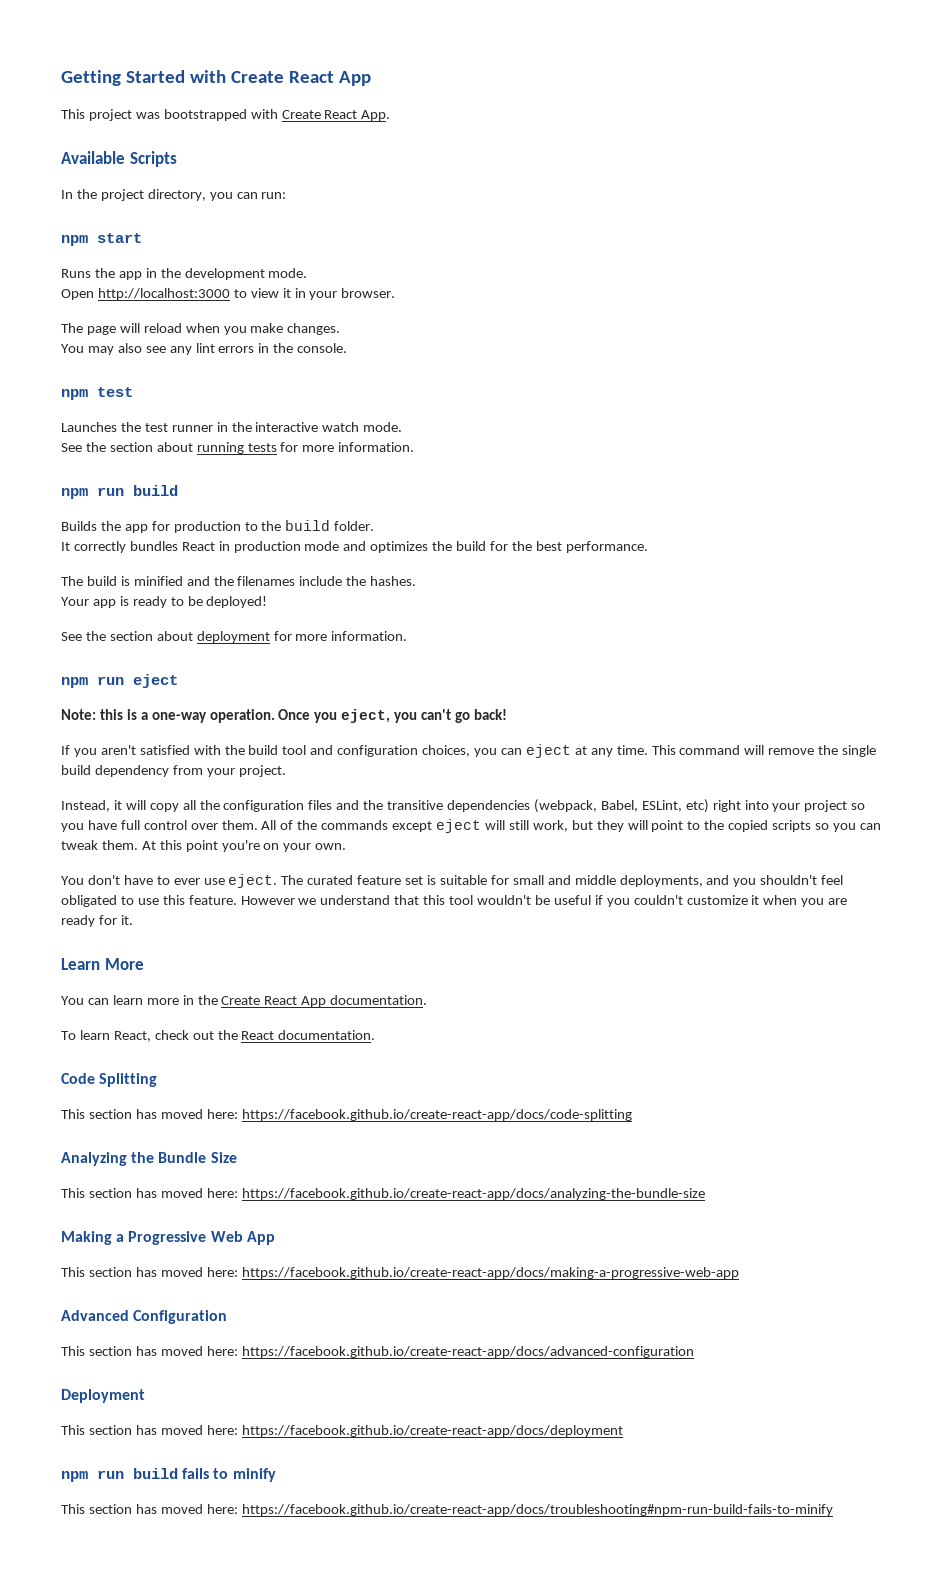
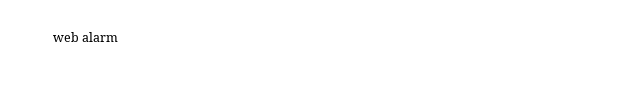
[61,70,371,86] [61,109,391,121] [61,151,177,167] [61,189,287,201] [61,233,142,246] [61,268,308,280] [61,288,396,300] [61,323,341,335] [61,343,348,355] [61,387,133,400] [61,422,403,432] [61,442,415,454] [61,485,178,499] [61,520,375,533] [61,541,648,553] [61,576,417,586] [61,596,268,608] [61,631,408,643] [61,674,178,688] [61,709,507,723] [61,744,877,758] [61,765,286,777] [61,799,866,813] [61,819,881,833] [61,840,347,852] [61,874,844,888] [61,895,848,907] [61,915,133,927] [61,958,144,970] [61,995,428,1007] [61,1030,376,1042] [61,1073,158,1087] [61,1109,632,1121] [61,1152,237,1166] [61,1188,705,1200] [61,1231,275,1245] [61,1267,739,1279] [61,1310,228,1324] [61,1346,694,1358] [61,1389,145,1403] [61,1425,623,1437] [61,1468,276,1482] [61,1504,833,1516] Getting Started with Create React App // This project was bootstrapped with Create React App. // Available Scripts // In the project directory, you can run: // npm start // Runs the app in the development mode. // Open http://localhost:3000 to view it in your browser. // The page will reload when you make changes. // You may also see any lint errors in the console. // npm test // Launches the test runner in the interactive watch mode. // See the section about running tests for more information. // npm run build // Builds the app for production to the build folder. // It correctly bundles React in production mode and optimizes the build for the best performance. // The build is minified and the filenames include the hashes. // Your app is ready to be deployed! // See the section about deployment for more information. // npm run eject // Note: this is a one-way operation. Once you eject, you can't go back! // If you aren't satisfied with the build tool and configuration choices, you can eject at any time. This command will remove the single build dependency from your project. // Instead, it will copy all the configuration files and the transitive dependencies (webpack, Babel, ESLint, etc) right into your project so you have full control over them. All of the commands except eject will still work, but they will point to the copied scripts so you can tweak them. At this point you're on your own. // You don't have to ever use eject. The curated feature set is suitable for small and middle deployments, and you shouldn't feel obligated to use this feature. However we understand that this tool wouldn't be useful if you couldn't customize it when you are ready for it. // Learn More // You can learn more in the Create React App documentation. // To learn React, check out the React documentation. // Code Splitting // This section has moved here: https://facebook.github.io/create-react-app/docs/code-splitting // Analyzing the Bundle Size // This section has moved here: https://facebook.github.io/create-react-app/docs/analyzing-the-bundle-size // Making a Progressive Web App // This section has moved here: https://facebook.github.io/create-react-app/docs/making-a-progressive-web-app // Advanced Configuration // This section has moved here: https://facebook.github.io/create-react-app/docs/advanced-configuration // Deployment // This section has moved here: https://facebook.github.io/create-react-app/docs/deployment // npm run build fails to minify // This section has moved here: https://facebook.github.io/create-react-app/docs/troubleshooting#npm-run-build-fails-to-minify -> [53,32,119,42] web alarm

